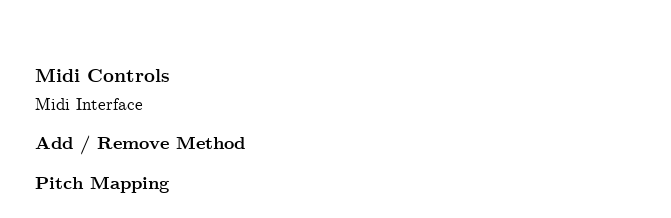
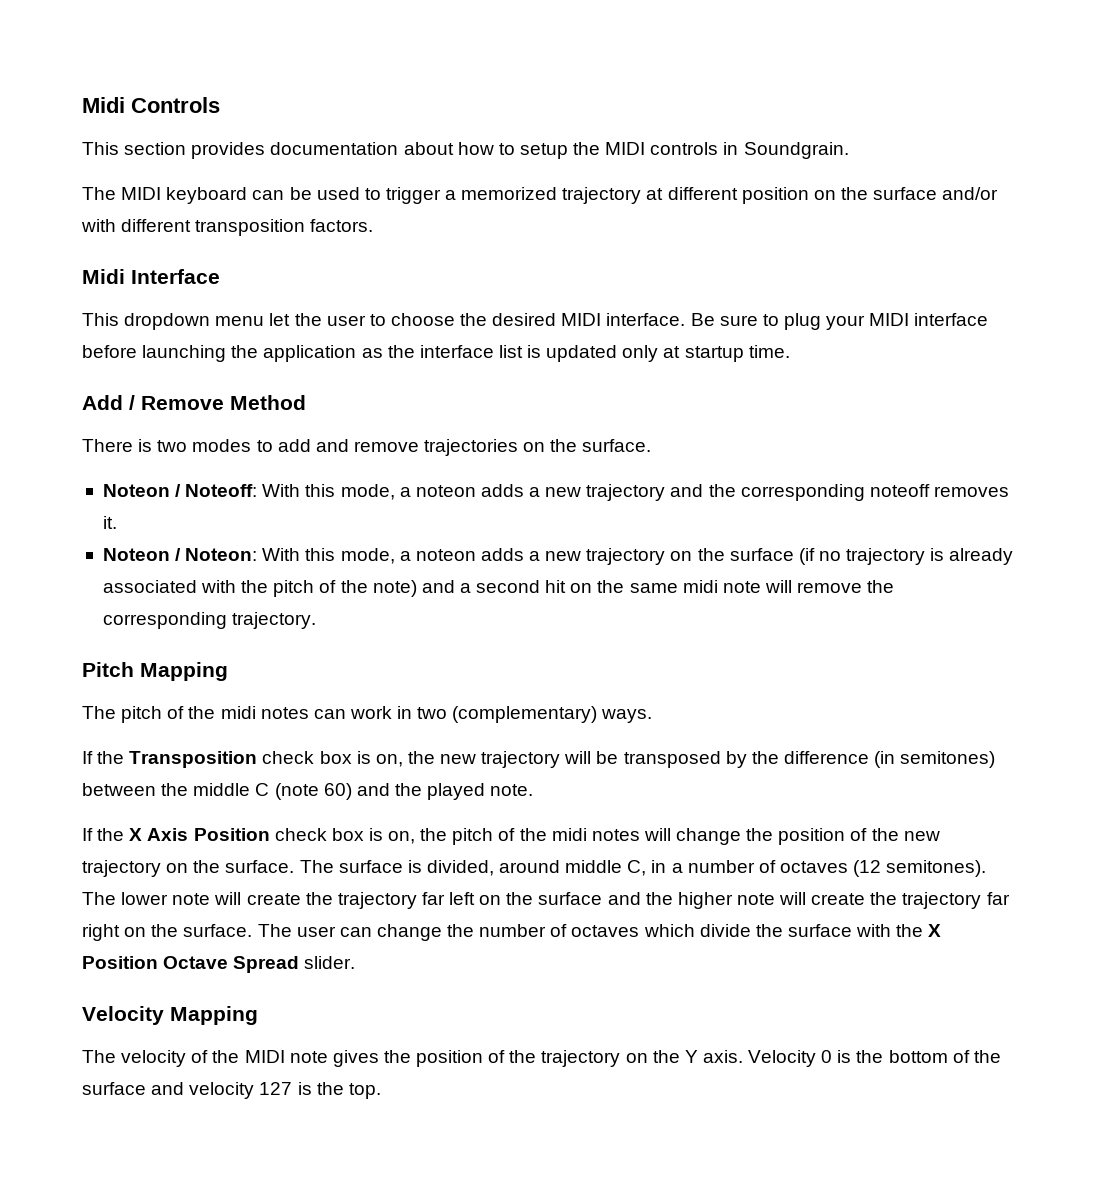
[35,97,143,110] [35,135,245,155] [35,176,170,193] Midi Interface // Add / Remove Method // Pitch Mapping -> [82,142,849,159] [82,187,999,204] [81,219,374,236] [82,269,220,284] [82,313,989,330] [82,345,790,362] [82,395,306,410] [82,439,652,456] [102,484,1009,501] [102,516,117,529] [102,548,1014,565] [102,580,895,597] [102,612,317,629] [82,662,228,681] [82,706,653,723] [82,751,996,768] [82,783,534,800] [82,828,940,845] [82,860,987,877] [82,892,1010,909] [82,924,942,941] [82,956,356,973] [82,1006,258,1025] [82,1050,1001,1067] [82,1082,381,1099] This section provides documentation about how to setup the MIDI controls in Soundgrain. // The MIDI keyboard can be used to trigger a memorized trajectory at different position on the surface and/or with different transposition factors. // Midi Interface // This dropdown menu let the user to choose the desired MIDI interface. Be sure to plug your MIDI interface before launching the application as the interface list is updated only at startup time. // Add / Remove Method // There is two modes to add and remove trajectories on the surface. // Noteon / Noteoff: With this mode, a noteon adds a new trajectory and the corresponding noteoff removes it. // Noteon / Noteon: With this mode, a noteon adds a new trajectory on the surface (if no trajectory is already associated with the pitch of the note) and a second hit on the same midi note will remove the corresponding trajectory. // Pitch Mapping // The pitch of the midi notes can work in two (complementary) ways. // If the Transposition check box is on, the new trajectory will be transposed by the difference (in semitones) between the middle C (note 60) and the played note. // If the X Axis Position check box is on, the pitch of the midi notes will change the position of the new trajectory on the surface. The surface is divided, around middle C, in a number of octaves (12 semitones). The lower note will create the trajectory far left on the surface and the higher note will create the trajectory far right on the surface. The user can change the number of octaves which divide the surface with the X Position Octave Spread slider. // Velocity Mapping // The velocity of the MIDI note gives the position of the trajectory on the Y axis. Velocity 0 is the bottom of the surface and velocity 127 is the top.

